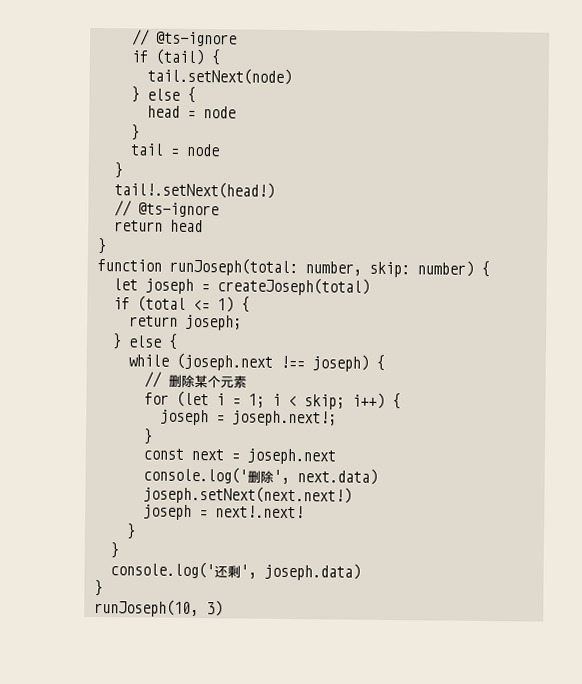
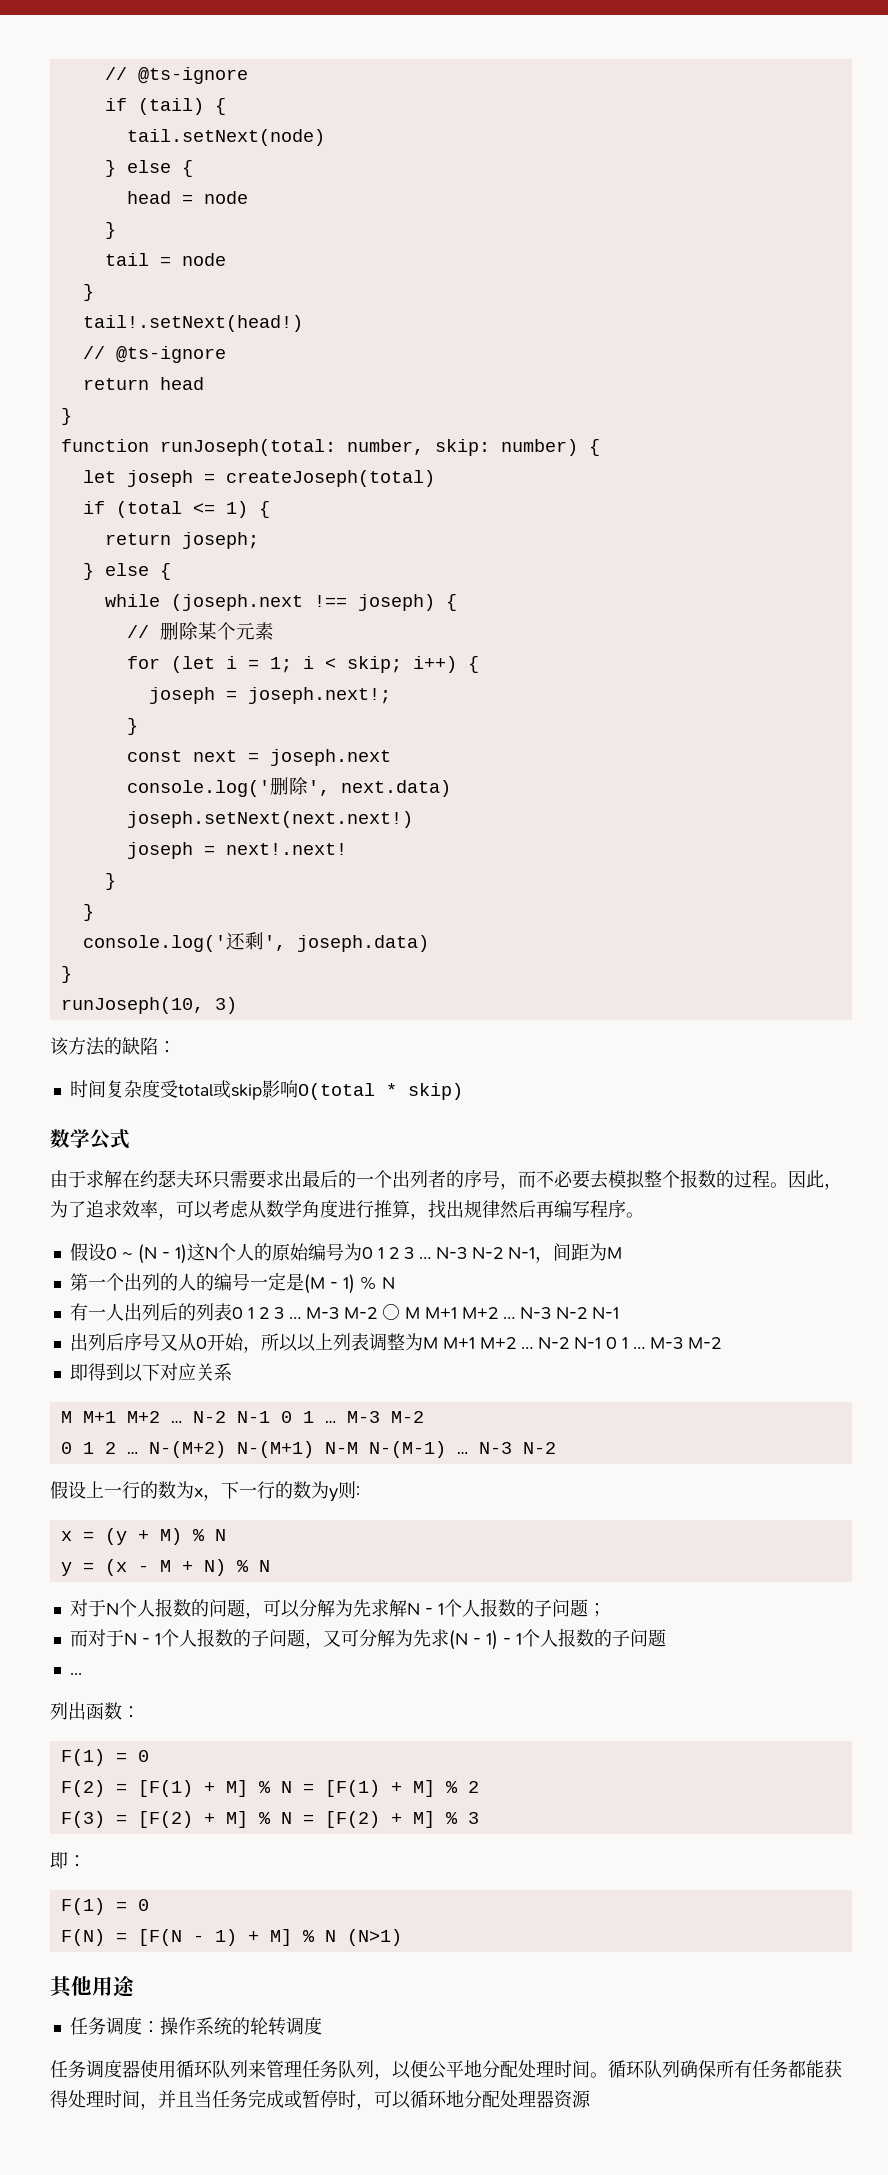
(223, 608) none -> [50,1037,176,1056] [69,1080,463,1100] [50,1129,130,1150] [50,1169,842,1190] [50,1200,644,1220] [69,1243,622,1264] [69,1272,395,1294] [69,1303,619,1321] [69,1333,721,1353] [69,1363,232,1382] [60,1411,424,1423] [60,1441,556,1458] [50,1481,360,1502] [60,1528,226,1545] [60,1559,270,1576] [69,1598,606,1619] [69,1628,666,1650] [69,1673,82,1675] [50,1702,140,1720] [60,1749,149,1766] [60,1780,479,1797] [60,1811,479,1828] [50,1852,86,1869] [60,1898,149,1915] [60,1929,402,1946] [50,1975,135,1998] [69,2017,322,2036] [50,2060,842,2080] [50,2089,591,2110] // 该方法的缺陷： // 时间复杂度受total或skip影响O(total * skip) // 数学公式 // 由于求解在约瑟夫环只需要求出最后的一个出列者的序号，而不必要去模拟整个报数的过程。因此，为了追求效率，可以考虑从数学角度进行推算，找出规律然后再编写程序。 // 假设0 ~ (N - 1)这N个人的原始编号为0 1 2 3 … N-3 N-2 N-1，间距为M // 第一个出列的人的编号一定是(M - 1) % N // 有一人出列后的列表0 1 2 3 … M-3 M-2 ○ M M+1 M+2 … N-3 N-2 N-1 // 出列后序号又从0开始，所以以上列表调整为M M+1 M+2 … N-2 N-1 0 1 … M-3 M-2 // 即得到以下对应关系 // M M+1 M+2 … N-2 N-1 0 1 … M-3 M-2 // 0 1 2 … N-(M+2) N-(M+1) N-M N-(M-1) … N-3 N-2 // 假设上一行的数为x，下一行的数为y则: // x = (y + M) % N // y = (x - M + N) % N // 对于N个人报数的问题，可以分解为先求解N - 1个人报数的子问题； // 而对于N - 1个人报数的子问题，又可分解为先求(N - 1) - 1个人报数的子问题 // ... // 列出函数： // F(1) = 0 // F(2) = [F(1) + M] % N = [F(1) + M] % 2 // F(3) = [F(2) + M] % N = [F(2) + M] % 3 // 即： // F(1) = 0 // F(N) = [F(N - 1) + M] % N (N>1) // 其他用途 // 任务调度：操作系统的轮转调度 // 任务调度器使用循环队列来管理任务队列，以便公平地分配处理时间。循环队列确保所有任务都能获得处理时间，并且当任务完成或暂停时，可以循环地分配处理器资源

